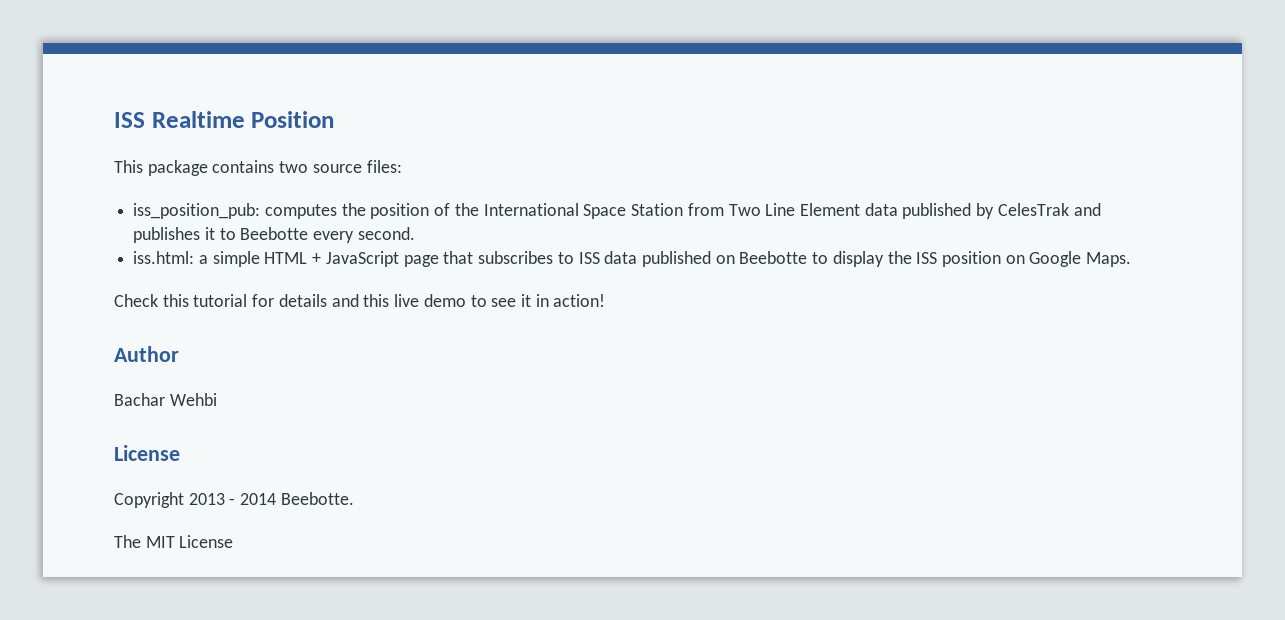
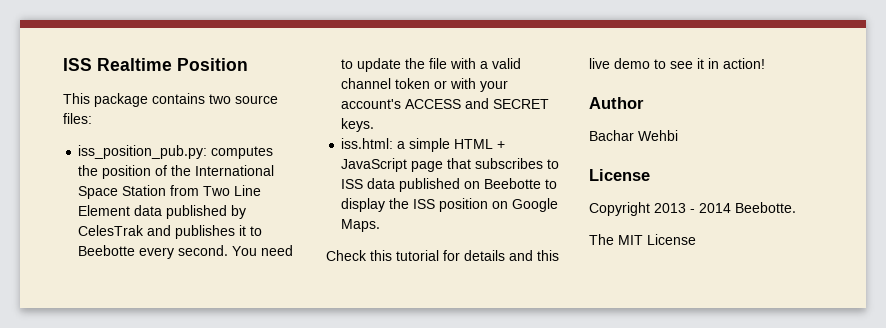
[133,203,261,219] iss_position_pub: -> [78,145,208,159] iss_position_pub.py:
(415, 233) none -> [232,245,294,256] [341,58,522,72] [341,78,509,92] [341,98,550,109] [341,118,375,132] You need to update the file with a valid channel token or with your account's ACCESS and SECRET keys.

